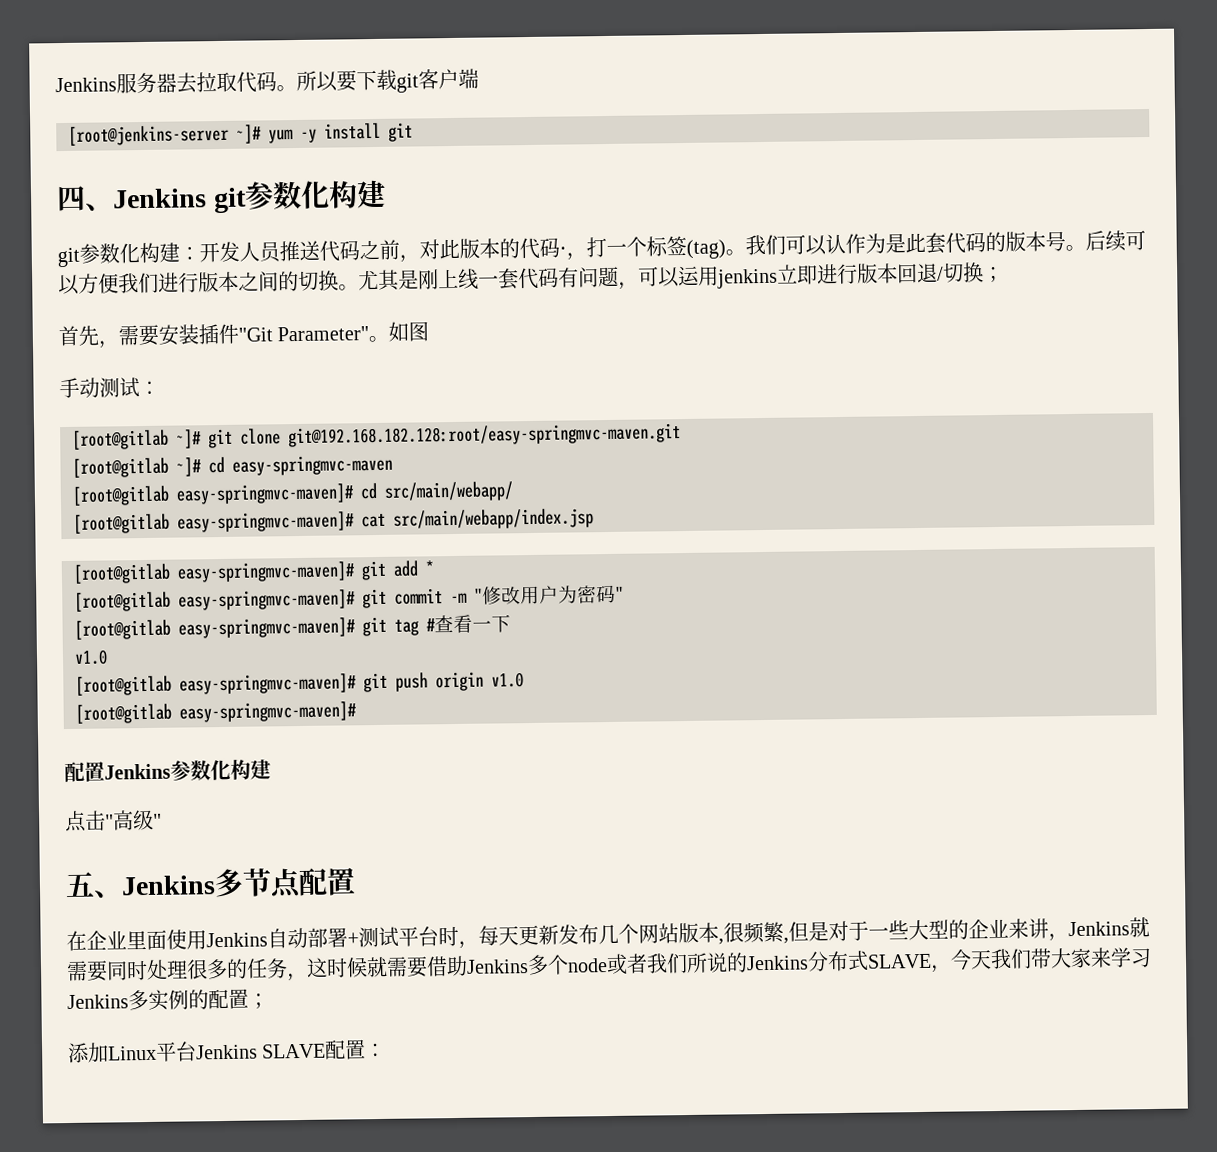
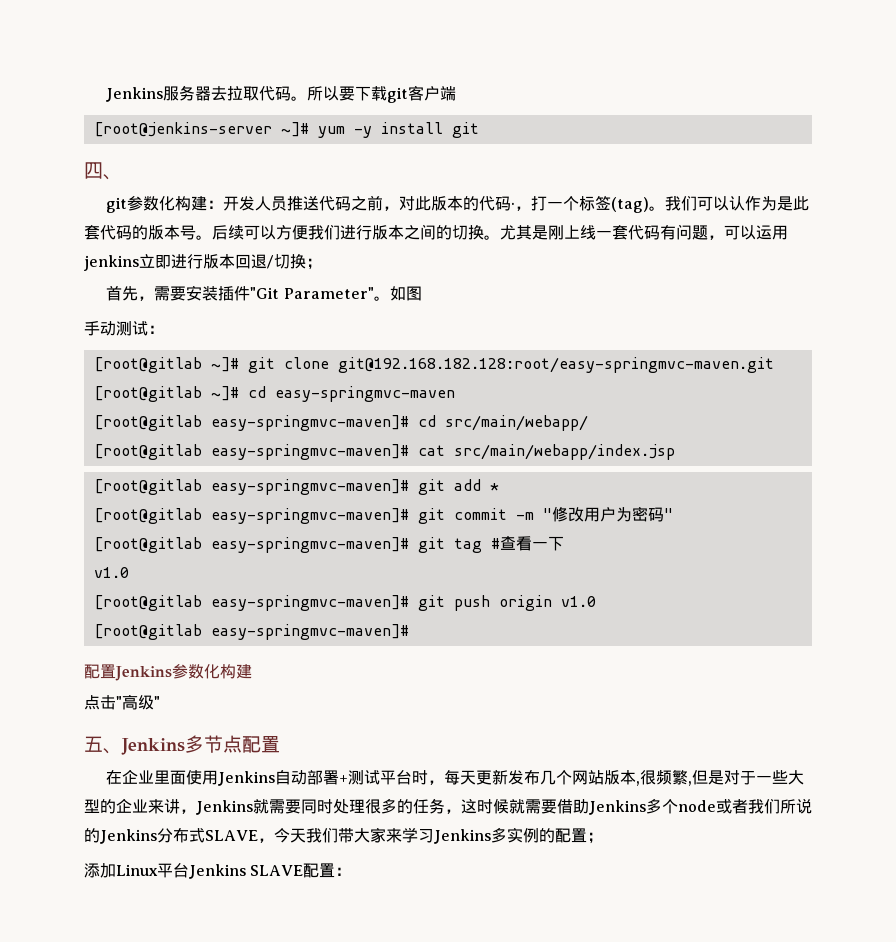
[112,179,386,214] Jenkins git参数化构建 -> (122, 177) none

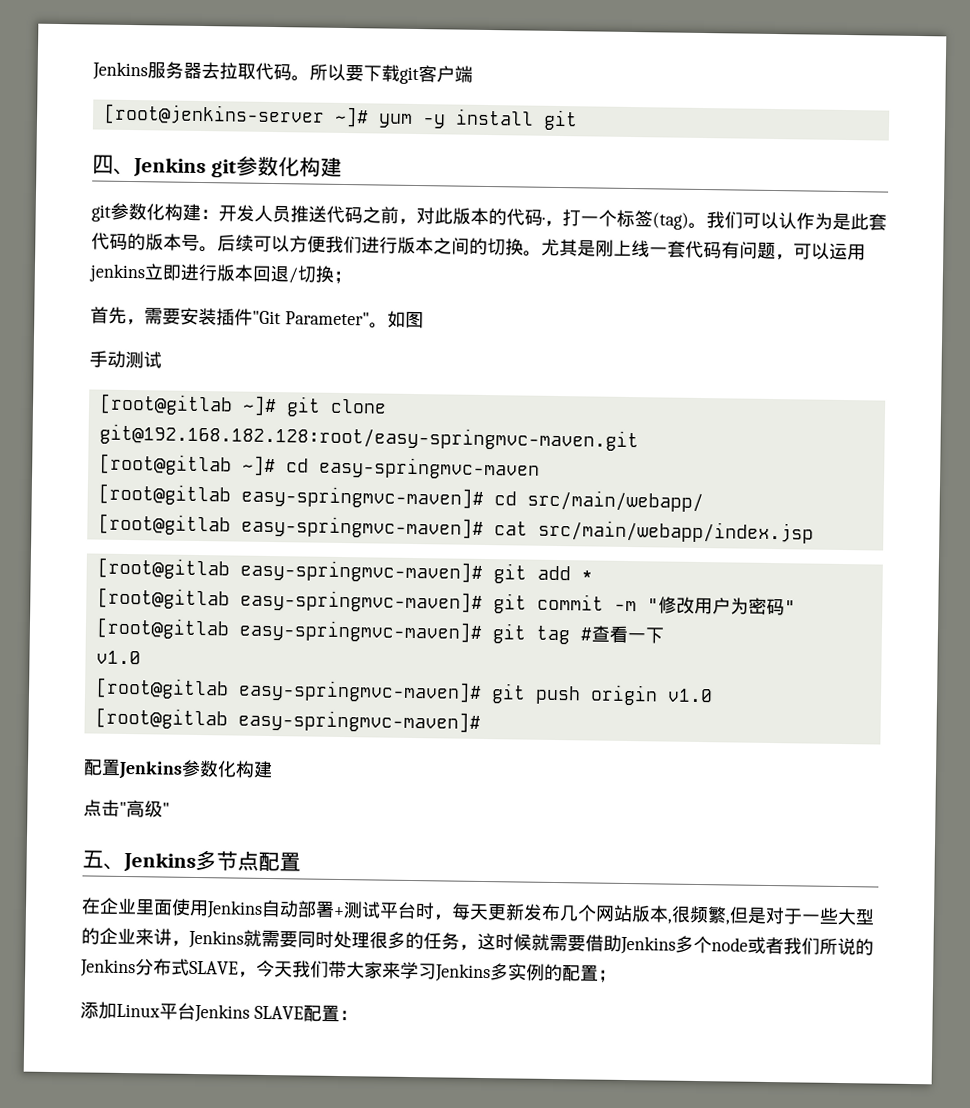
(122, 177) none -> [133,155,342,178] Jenkins git参数化构建
[148,325,164,334] ： -> (162, 360) none

